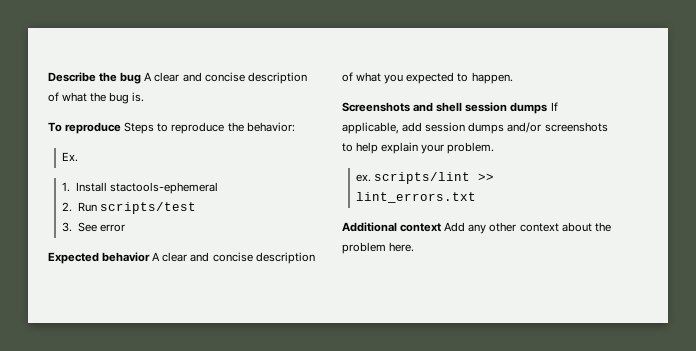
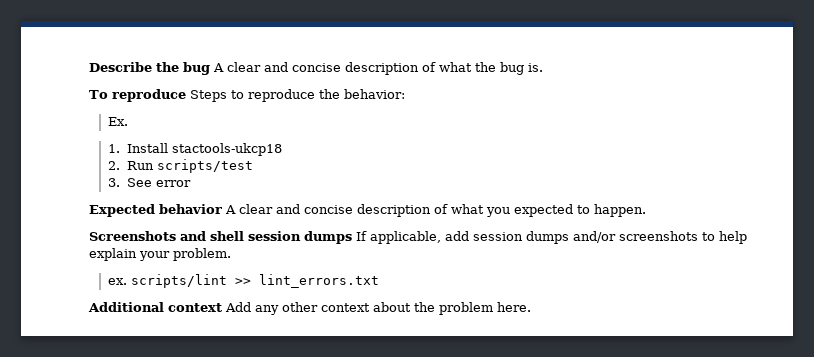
[110,182,219,194] stactools-ephemeral -> [172,143,283,156] stactools-ukcp18

